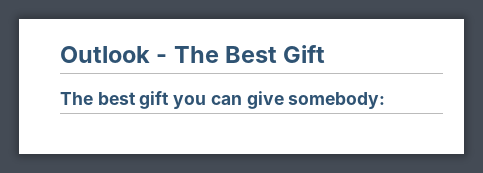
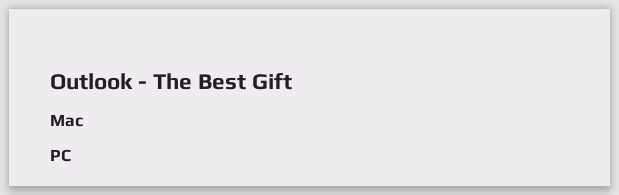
[60,91,386,109] The best gift you can give somebody: -> [50,114,83,127] [50,149,71,162] Mac // PC

